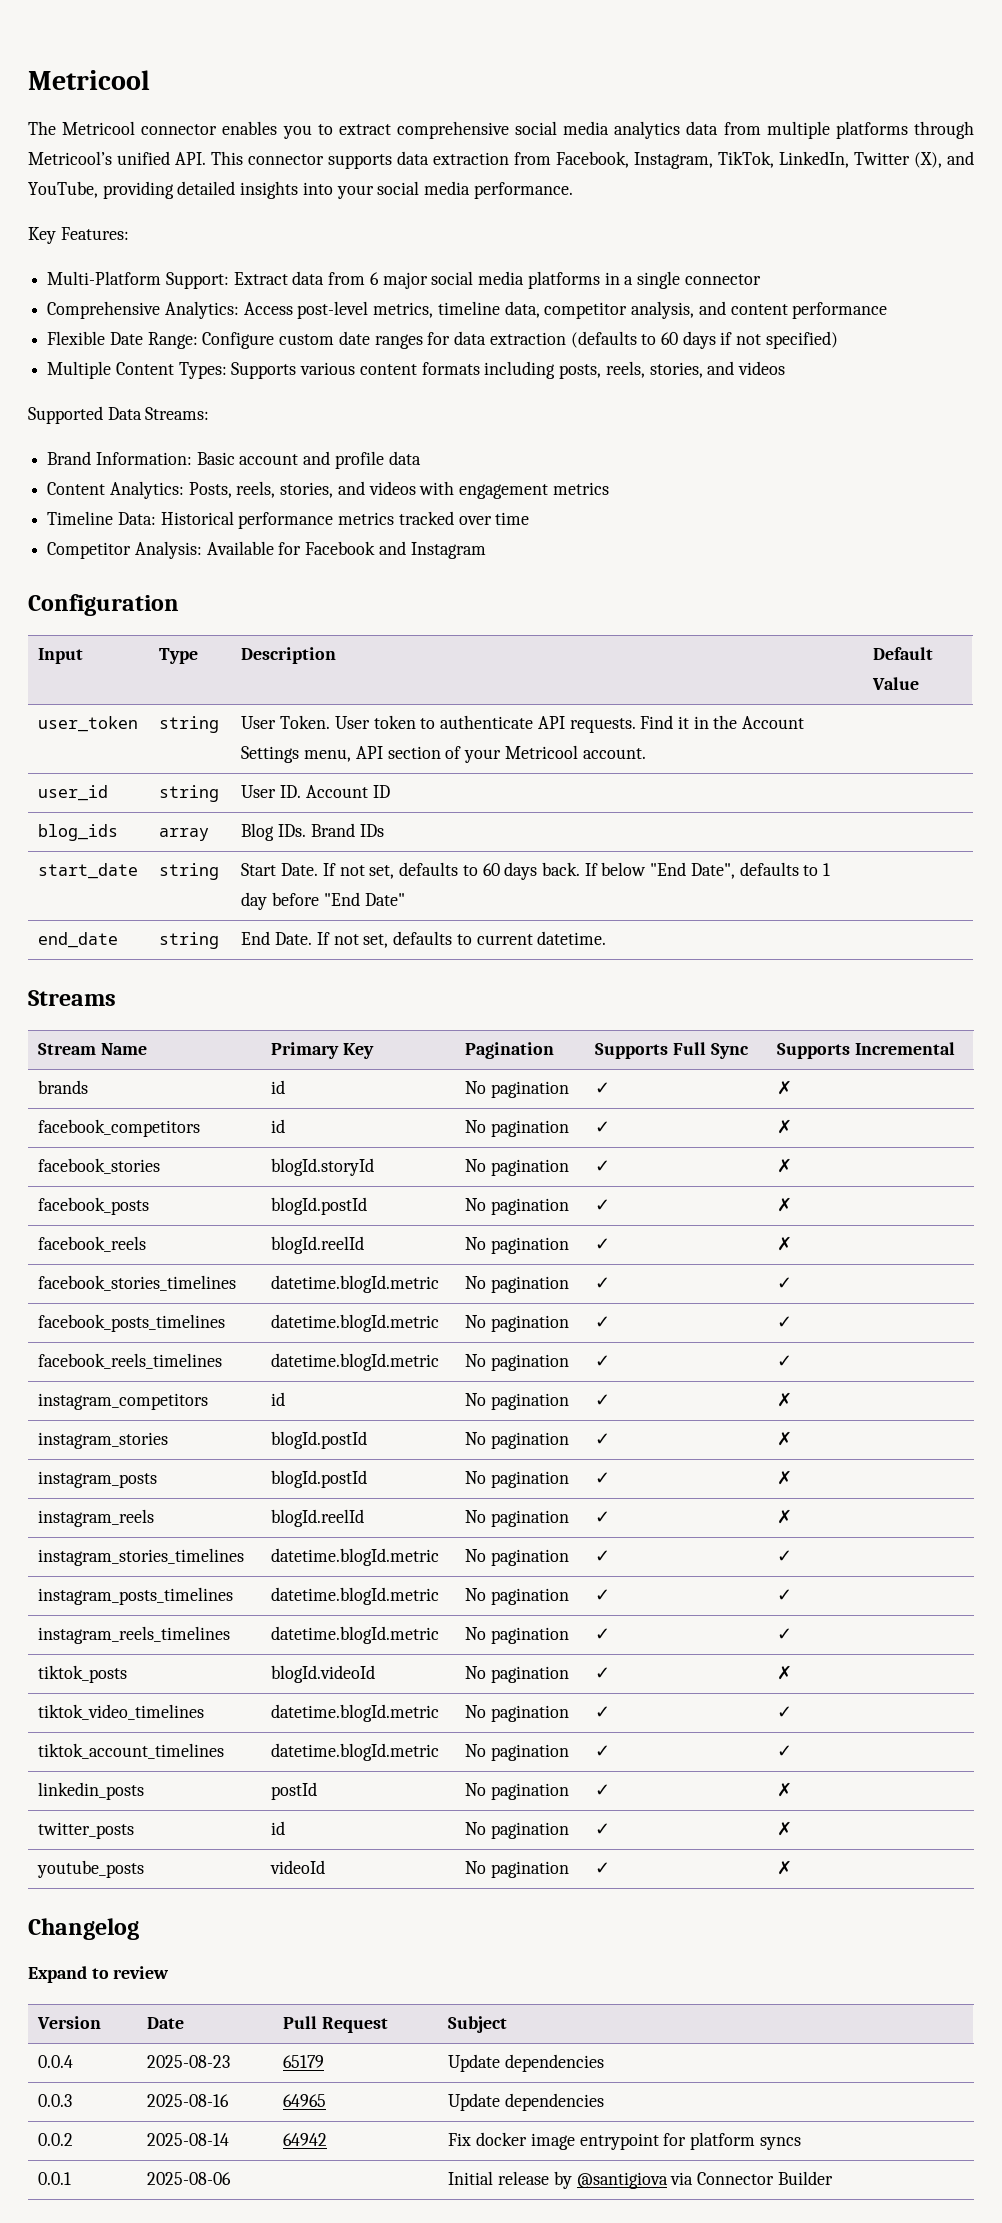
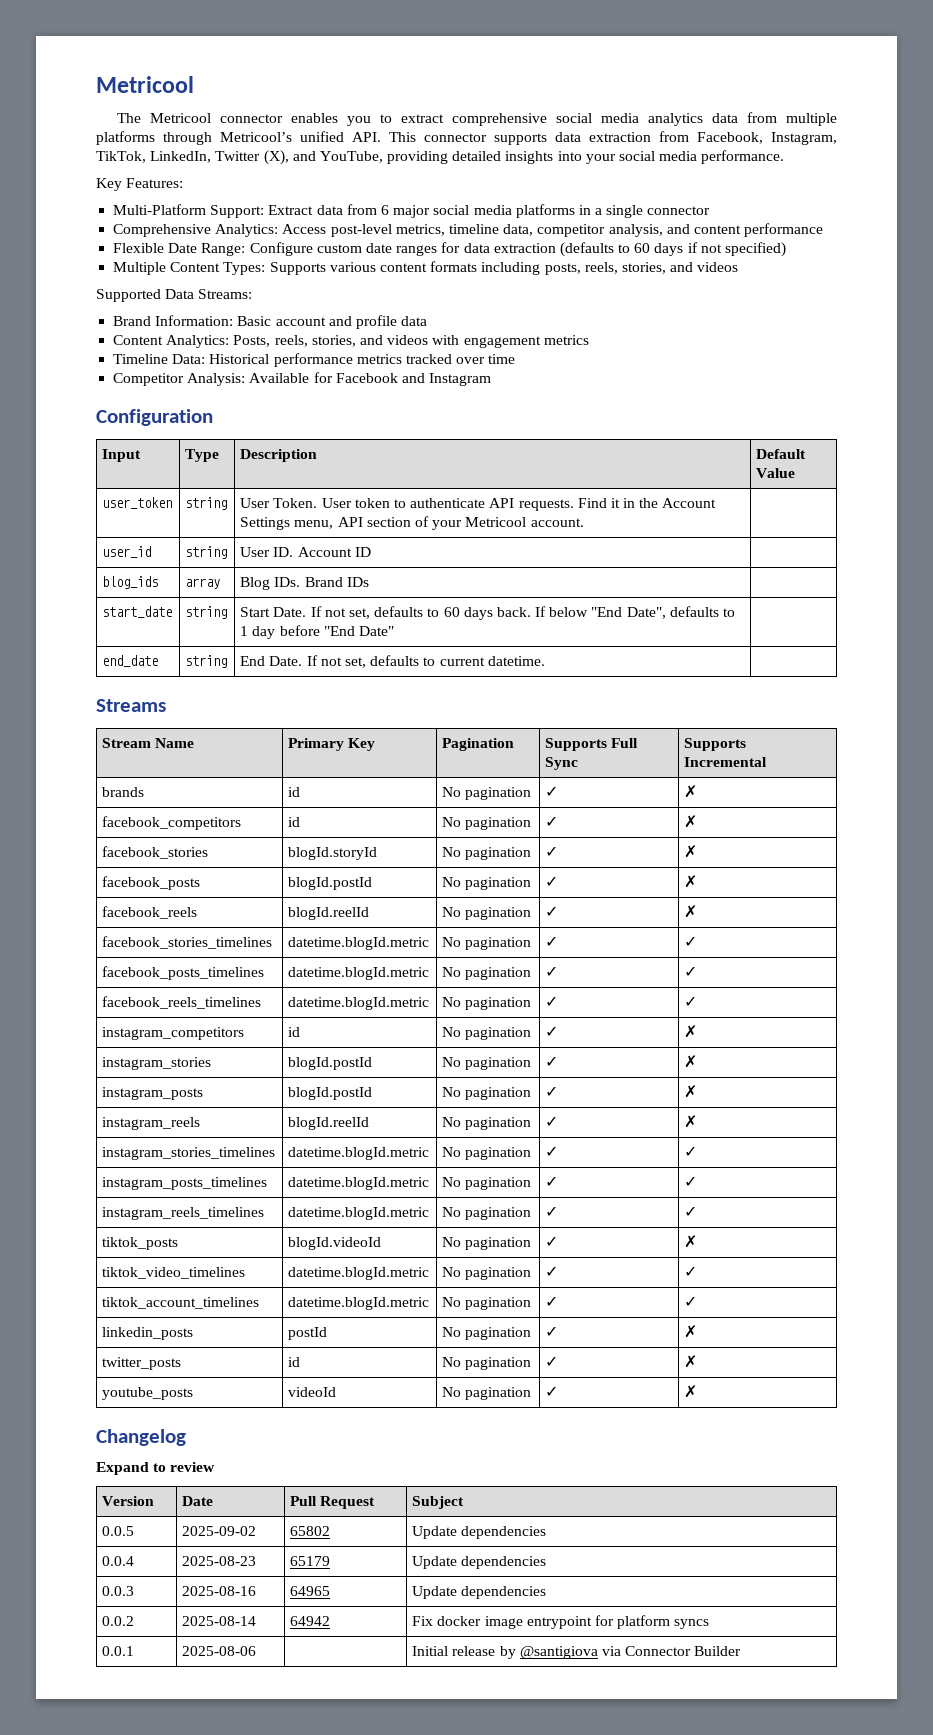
(508, 2024) none -> [102,1526,135,1536] [182,1526,257,1536] [290,1526,331,1536] [412,1526,547,1539] // 0.0.5 | 2025-09-02 | 65802 | Update dependencies

